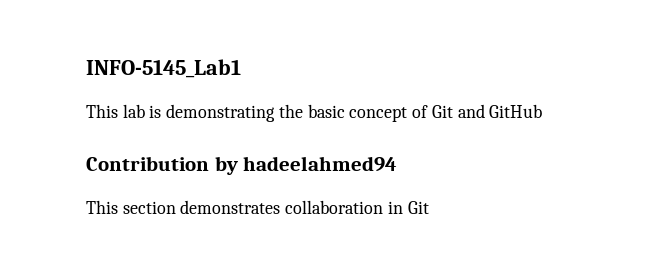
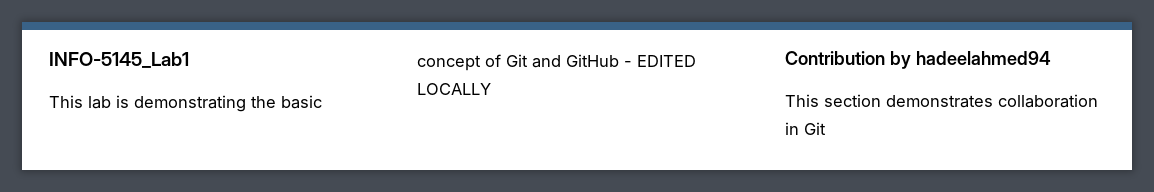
(543, 111) none -> [624,55,696,67] [417,83,491,95] - EDITED LOCALLY

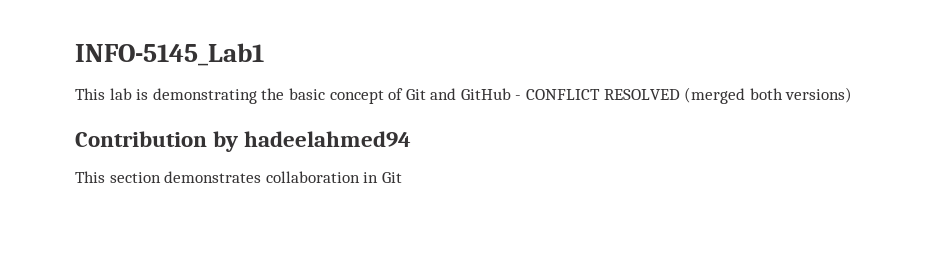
[637,55,696,67] [417,83,491,95] EDITED LOCALLY -> [526,87,853,104] CONFLICT RESOLVED (merged both versions)

